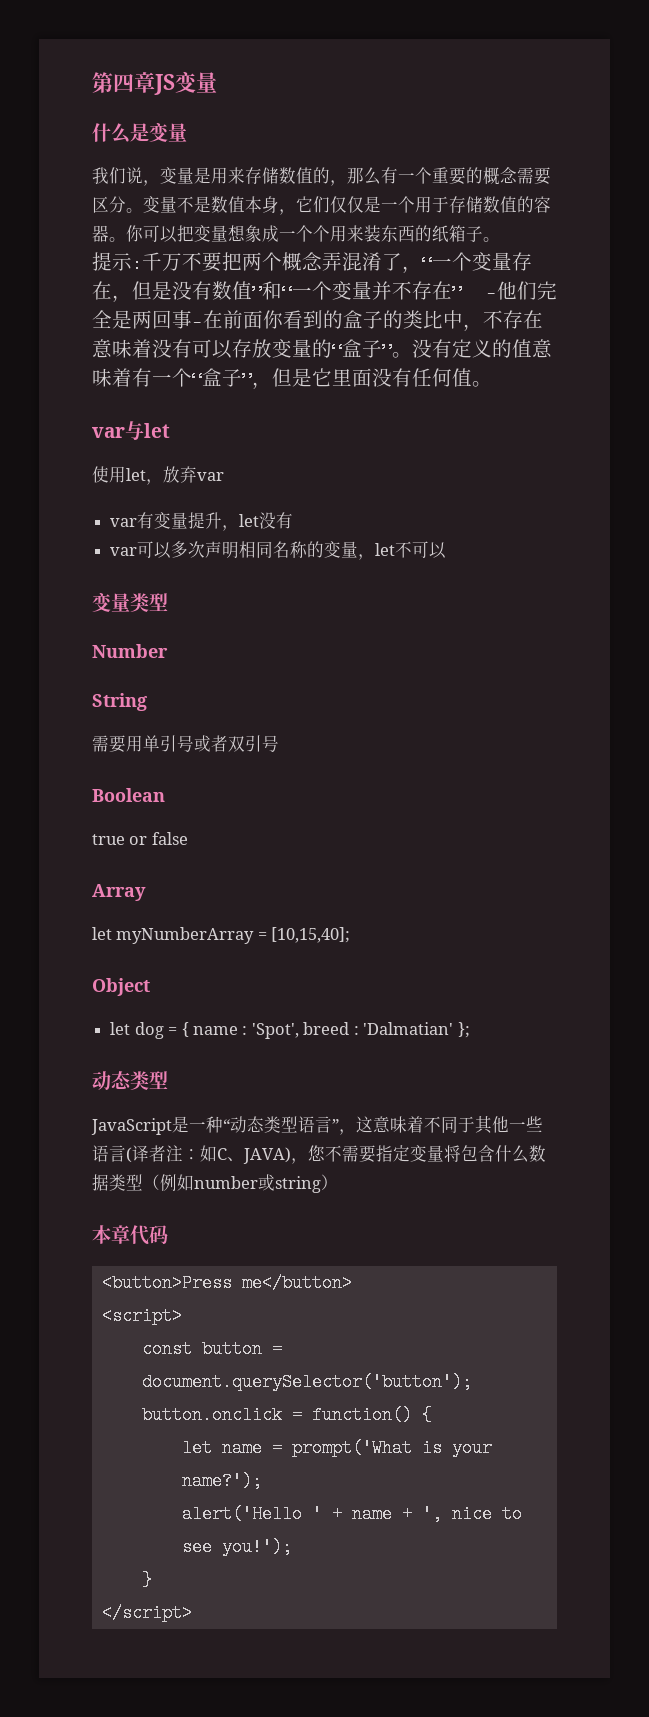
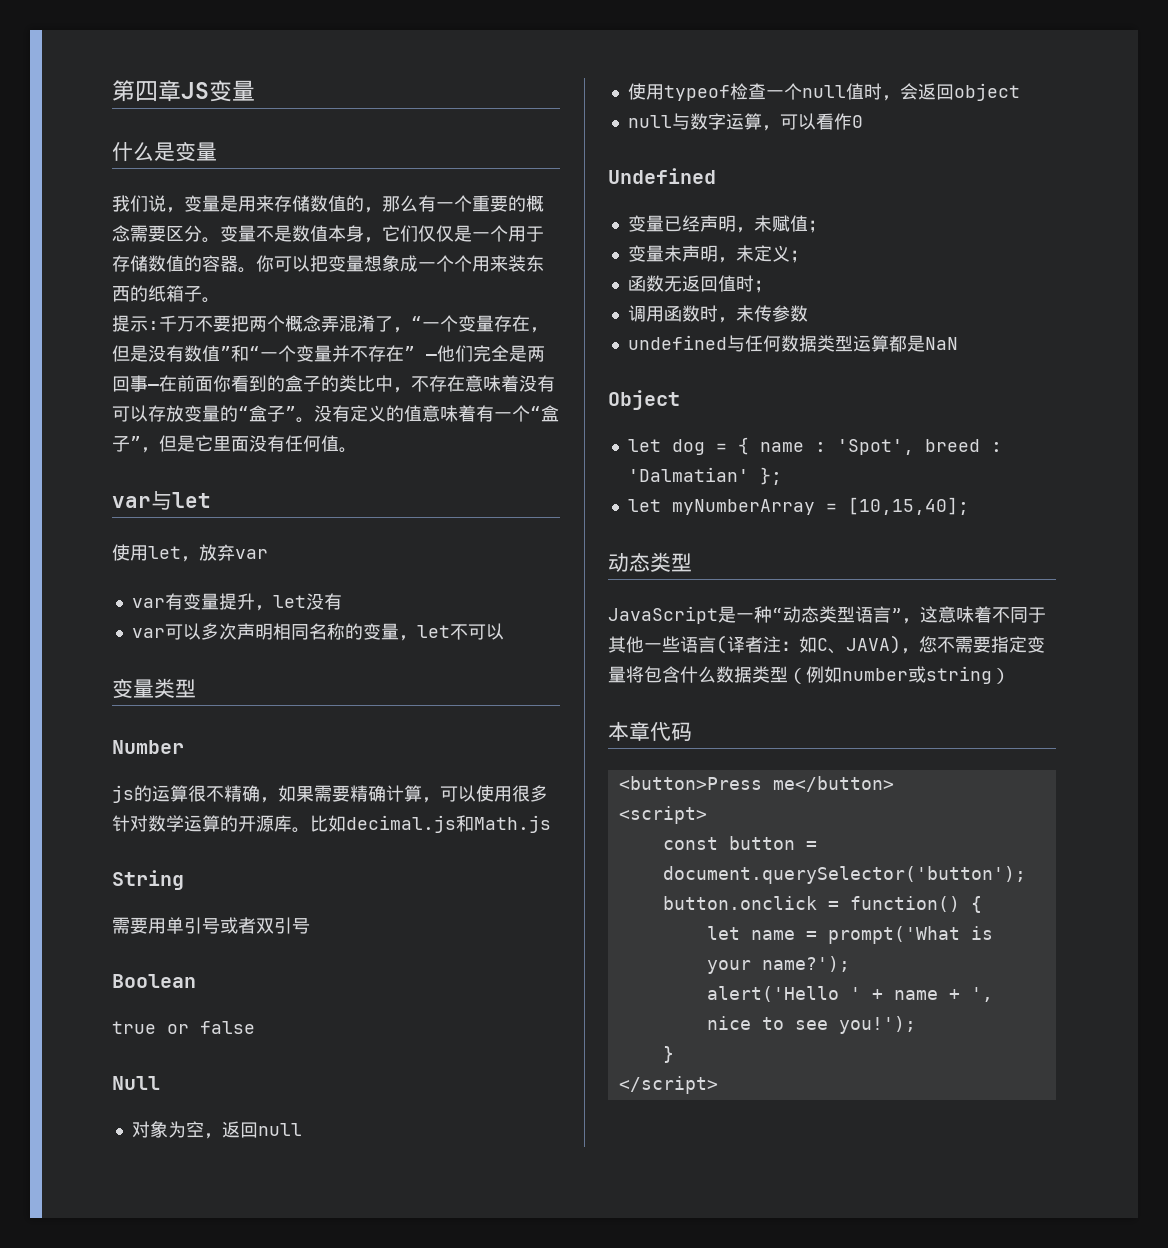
(168, 651) none -> [112,785,548,803] [112,815,551,833] // js的运算很不精确，如果需要精确计算，可以使用很多针对数学运算的开源库。比如decimal.js和Math.js
[92,884,146,901] [92,927,351,944] Array // let myNumberArray = [10,15,40]; -> [112,1076,160,1090] [131,1121,302,1139] [627,83,1020,101] [627,113,863,131] [608,168,716,184] [627,215,826,233] [627,245,808,263] [627,275,772,293] [627,305,808,323] [627,335,958,352] Null // 对象为空，返回null // 使用typeof检查一个null值时，会返回object // null与数字运算，可以看作0 // Undefined // 变量已经声明，未赋值； // 变量未声明，未定义； // 函数无返回值时； // 调用函数时，未传参数 // undefined与任何数据类型运算都是NaN
(470, 1030) none -> [627,497,969,515] // let myNumberArray = [10,15,40];

